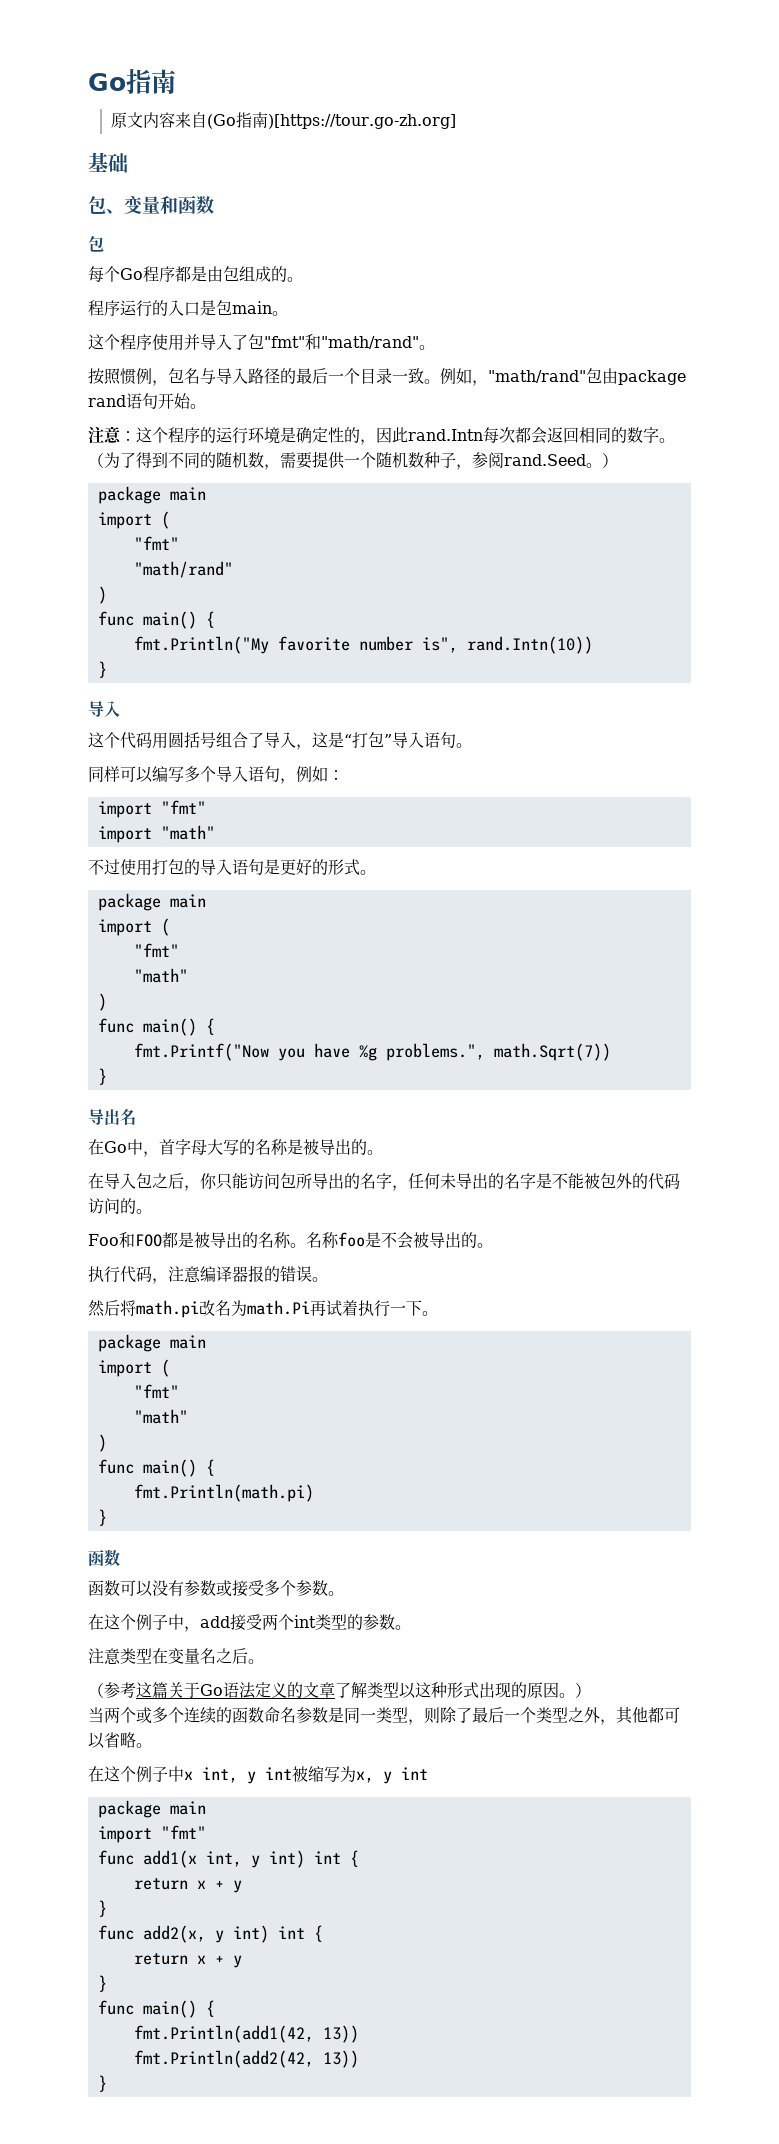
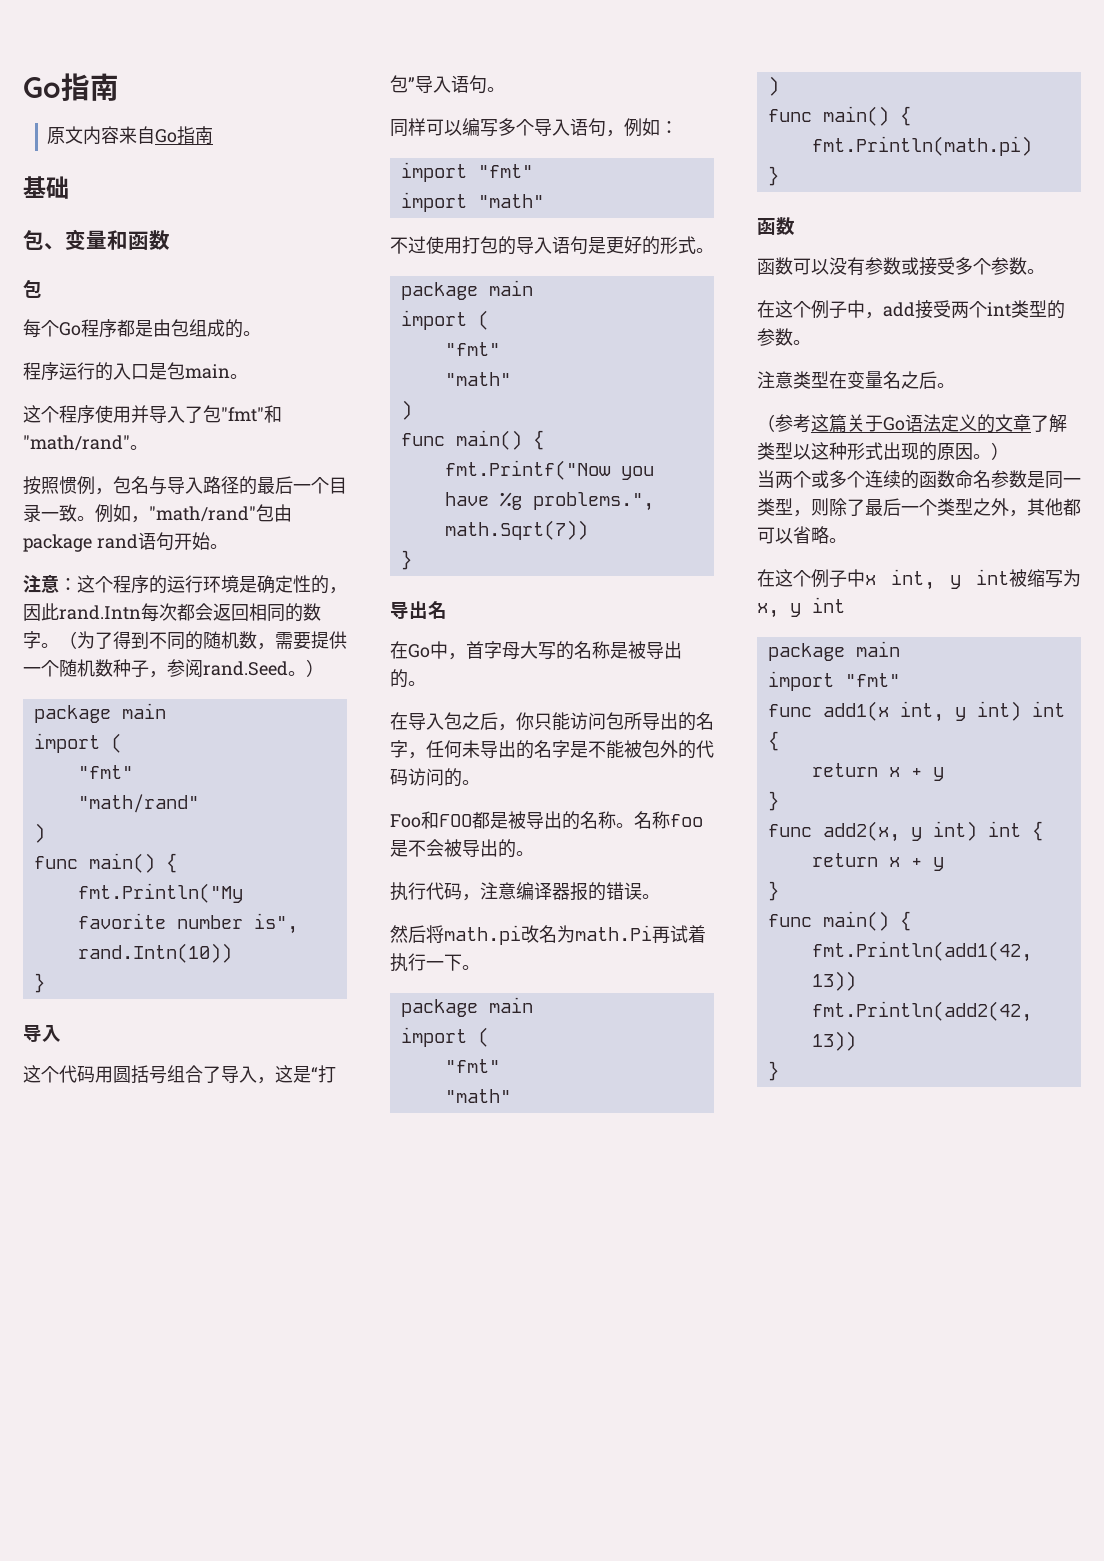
[206,112,456,129] (Go指南)[https://tour.go-zh.org] -> [155,126,214,145] Go指南

